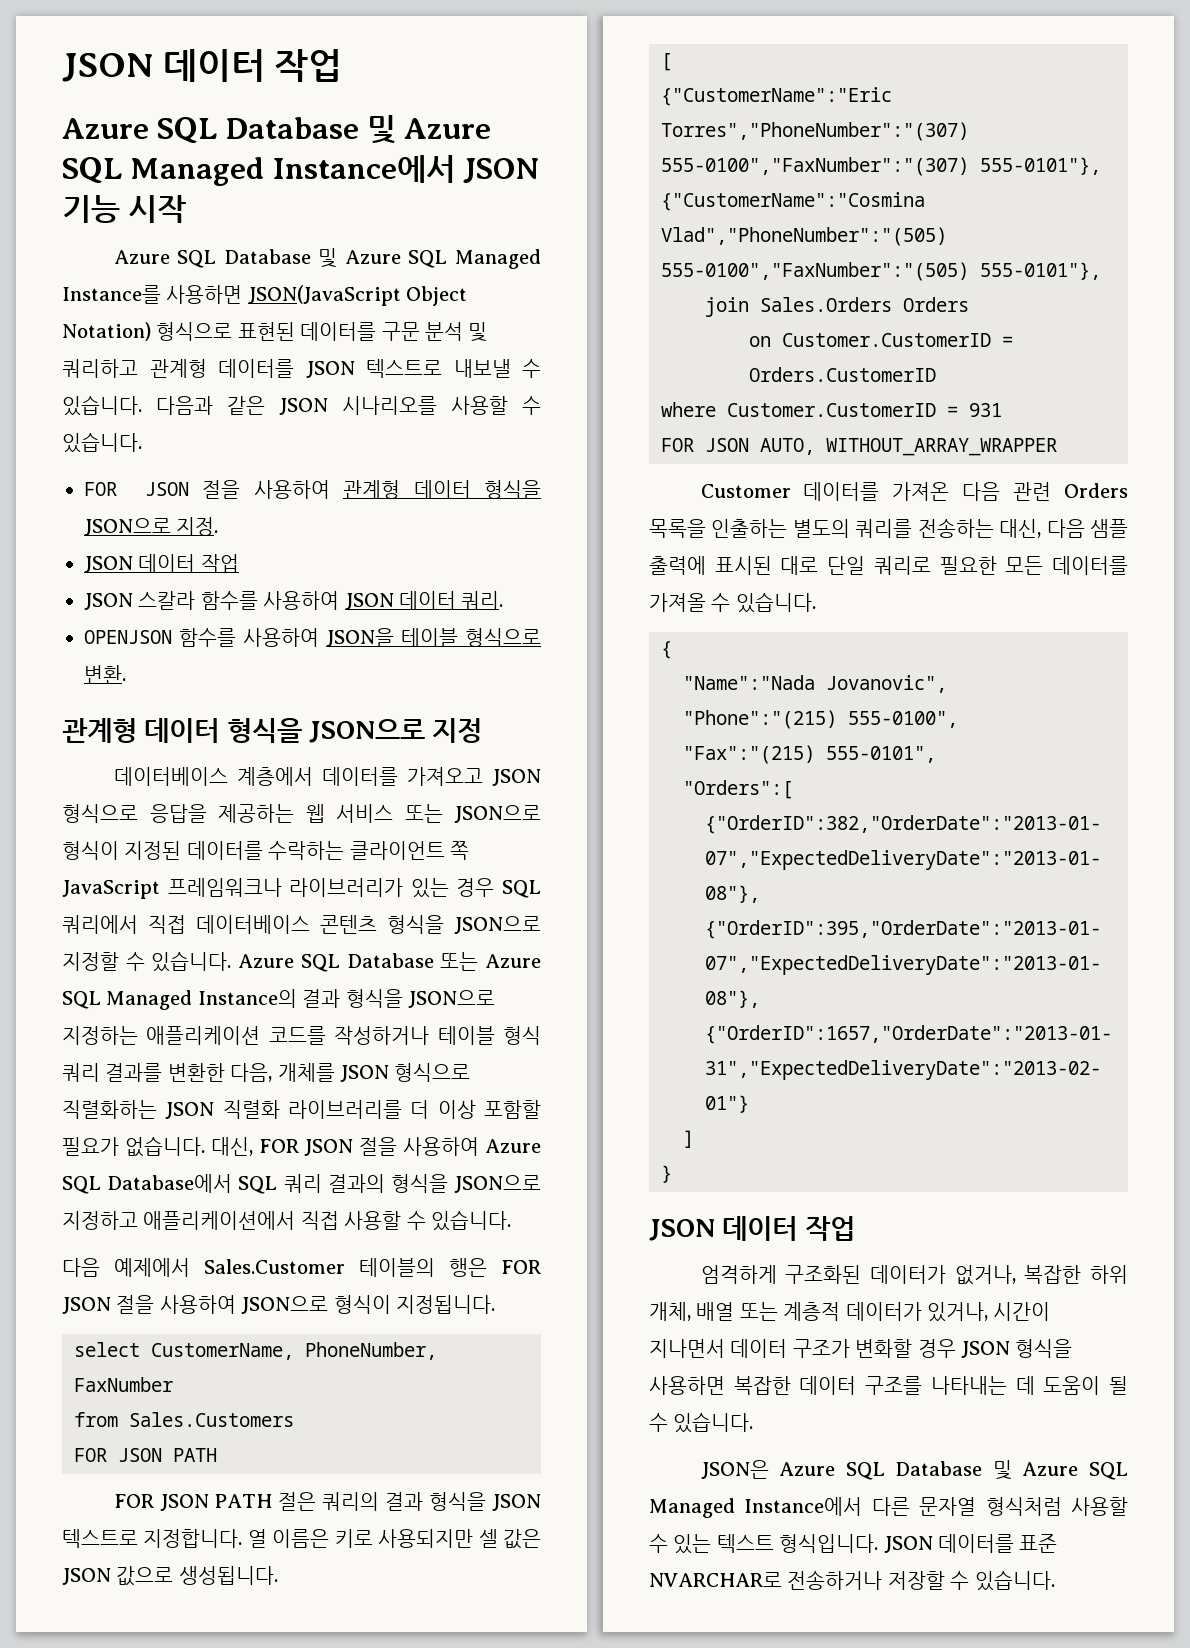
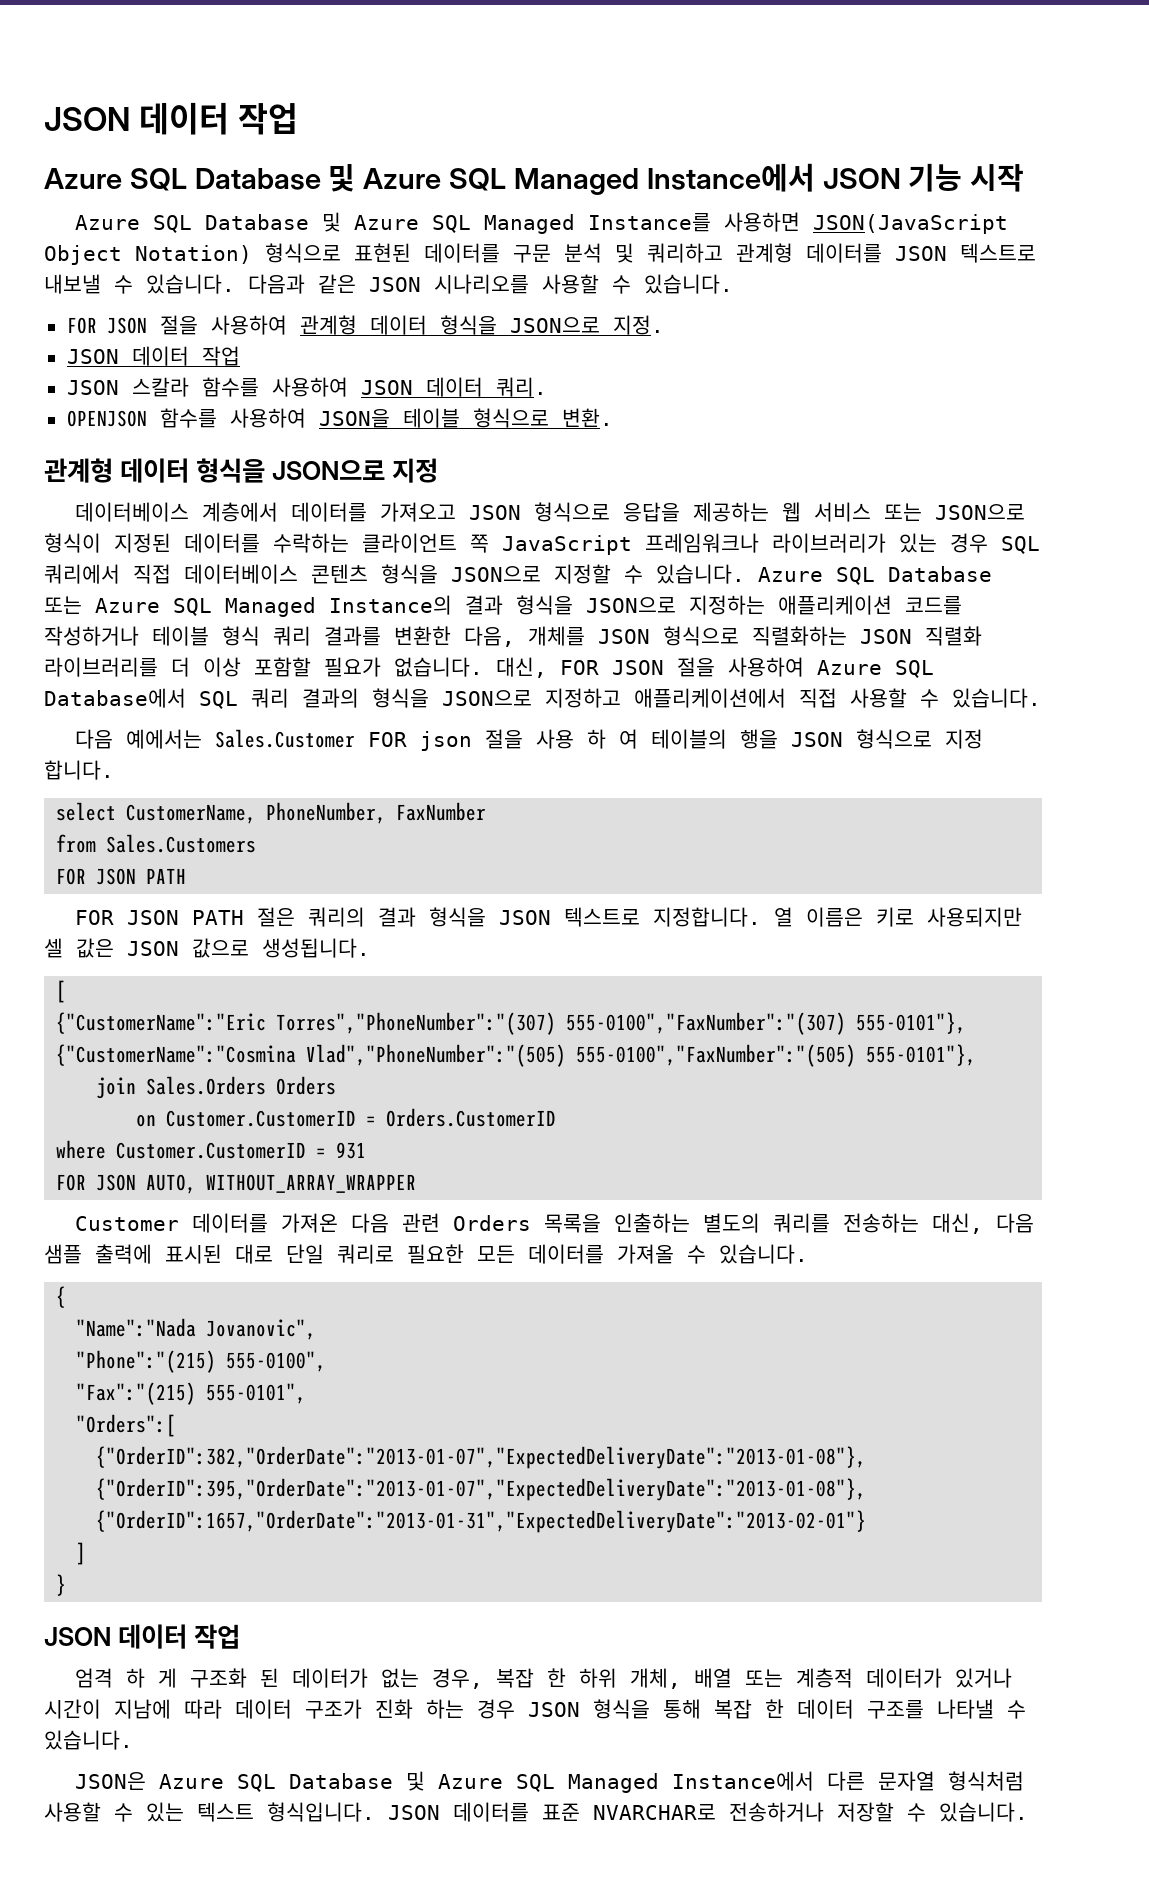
[114,1258,541,1277] [62,1295,495,1314] 예제에서 Sales.Customer 테이블의 행은 FOR JSON 절을 사용하여 JSON으로 형식이 지정됩니다. -> [126,729,984,751] [44,760,114,780] 예에서는 Sales.Customer FOR json 절을 사용 하 여 테이블의 행을 JSON 형식으로 지정 합니다.
[700,1265,1082,1285] 엄격하게 구조화된 데이터가 없거나, 복잡한 -> [75,1668,567,1689] 엄격 하 게 구조화 된 데이터가 없는 경우, 복잡 한
[927,1302,1051,1322] [649,1339,1073,1358] [649,1376,1128,1395] 있거나, 시간이 지나면서 데이터 구조가 변화할 경우 JSON 형식을 사용하면 복잡한 데이터 구조를 나타내는 데 도움이 될 -> [955,1668,1013,1688] [44,1699,994,1719] 있거나 시간이 지남에 따라 데이터 구조가 진화 하는 경우 JSON 형식을 통해 복잡 한 데이터 구조를 나타낼

